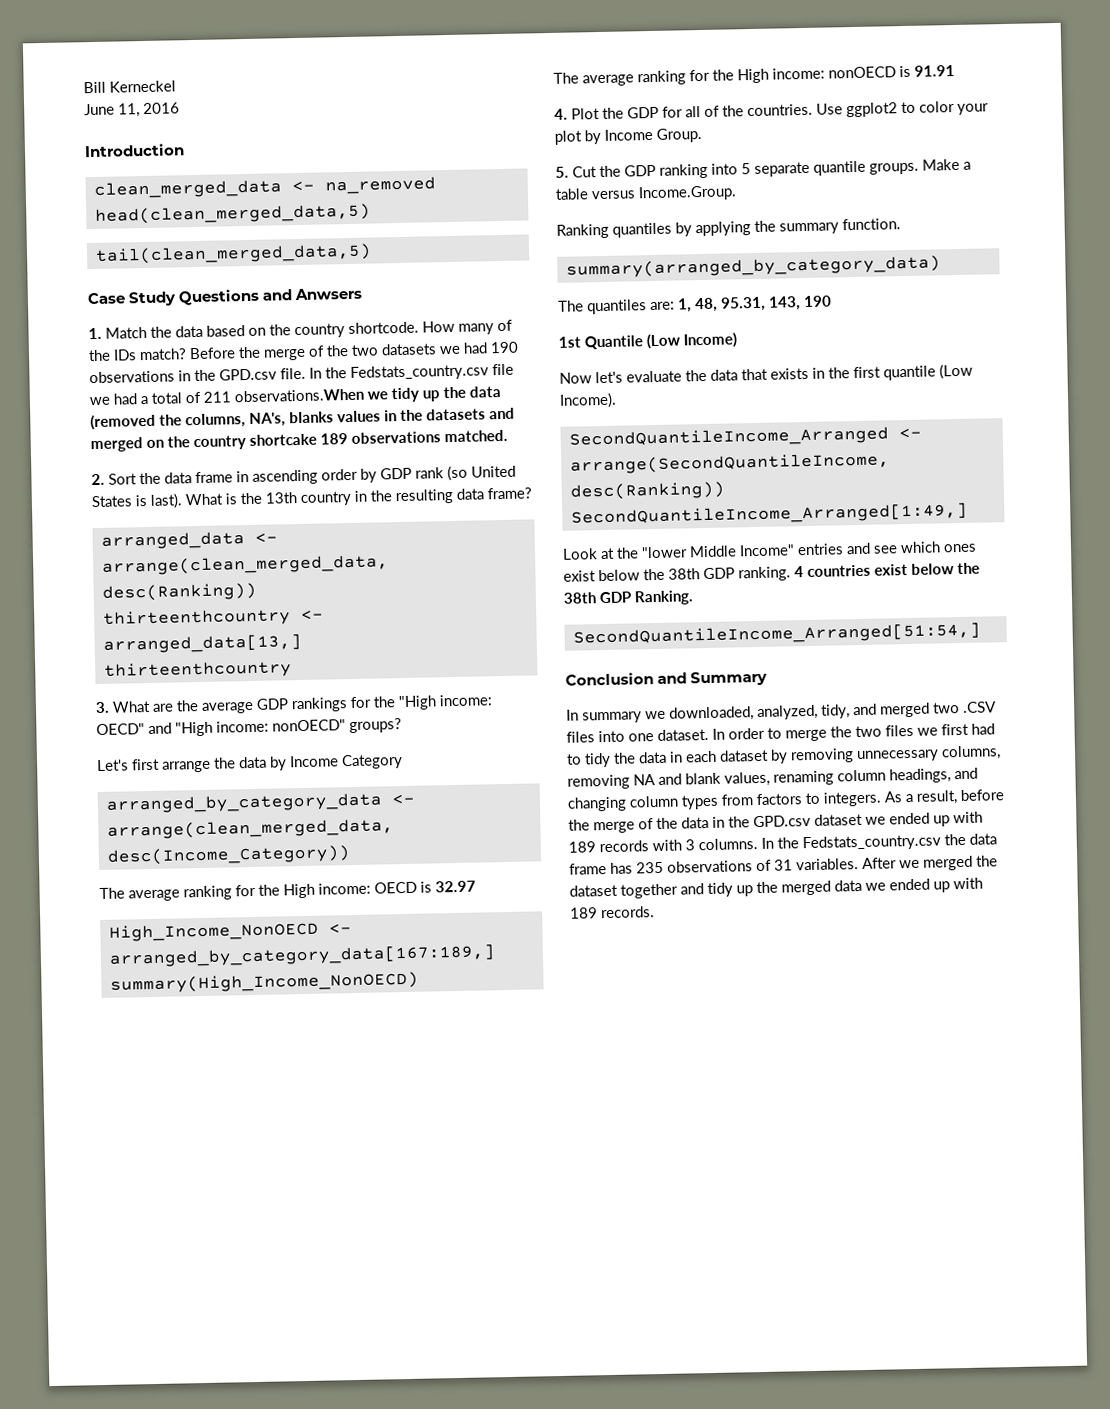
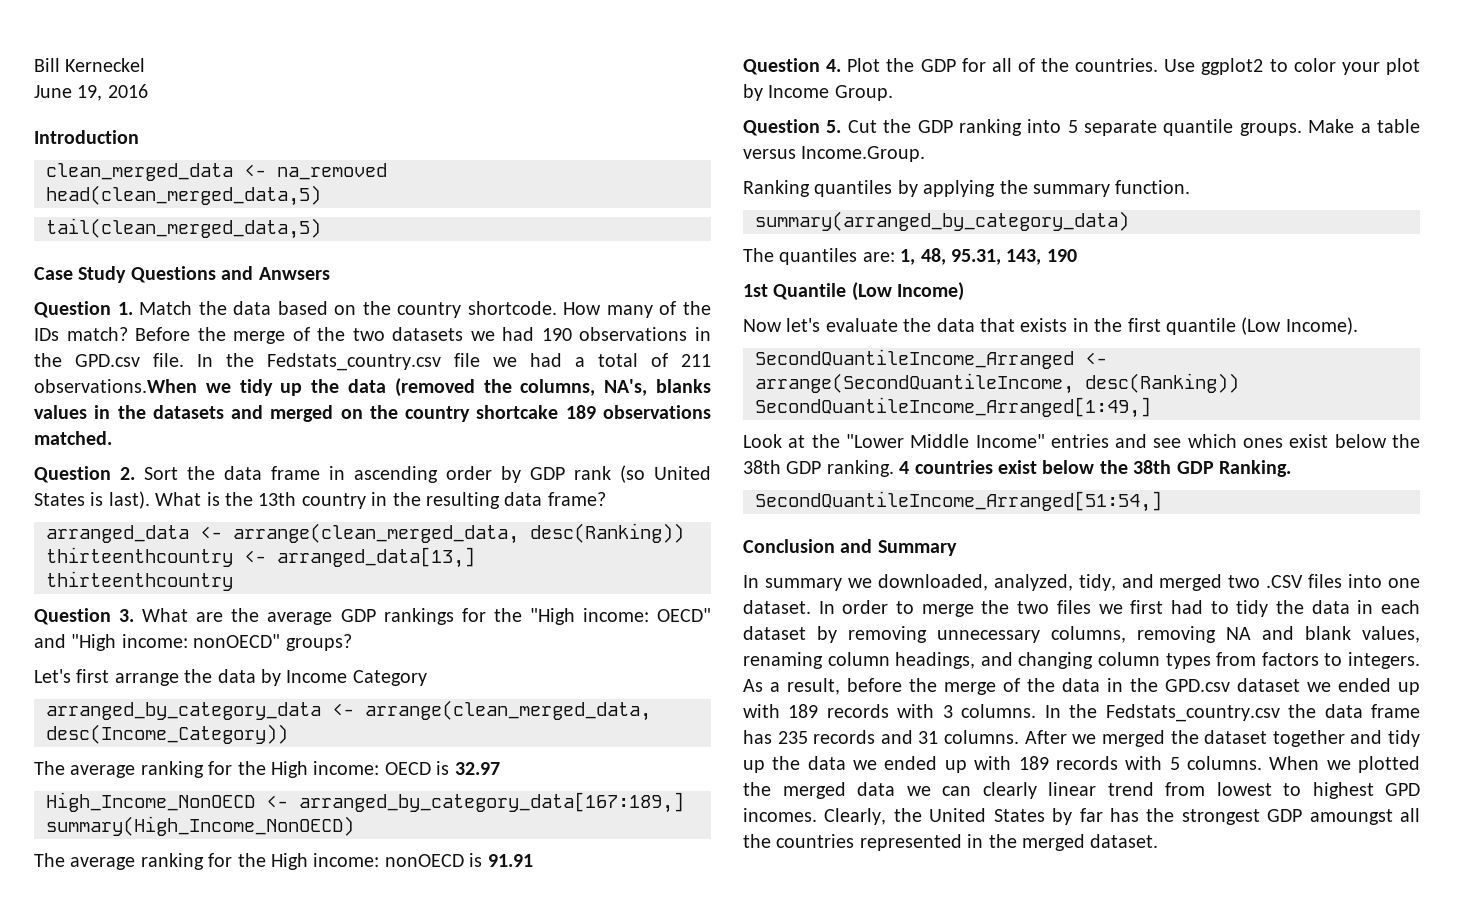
[118,103,140,118] 11, -> [77,85,103,101] 19,
(363, 294) none -> [34,301,111,318] Question
(508, 436) none -> [34,466,111,483] Question
(292, 670) none -> [34,608,111,625] Question
(955, 70) none -> [743,58,820,75] Question
(702, 135) none -> [743,119,820,136] Question
[641,546,688,559] "lower -> [845,434,904,448] "Lower
[667,858,859,873] observations of 31 variables. -> [813,730,1020,744] records and 31 columns.
[781,880,831,896] merged -> (801, 763) none
[601,906,655,919] records. -> [1055,756,1420,773] [743,782,1420,799] [743,808,1420,825] [743,834,1159,851] records with 5 columns. When we plotted the merged data we can clearly linear trend from lowest to highest GPD incomes. Clearly, the United States by far has the strongest GDP amoungst all the countries represented in the merged dataset.

